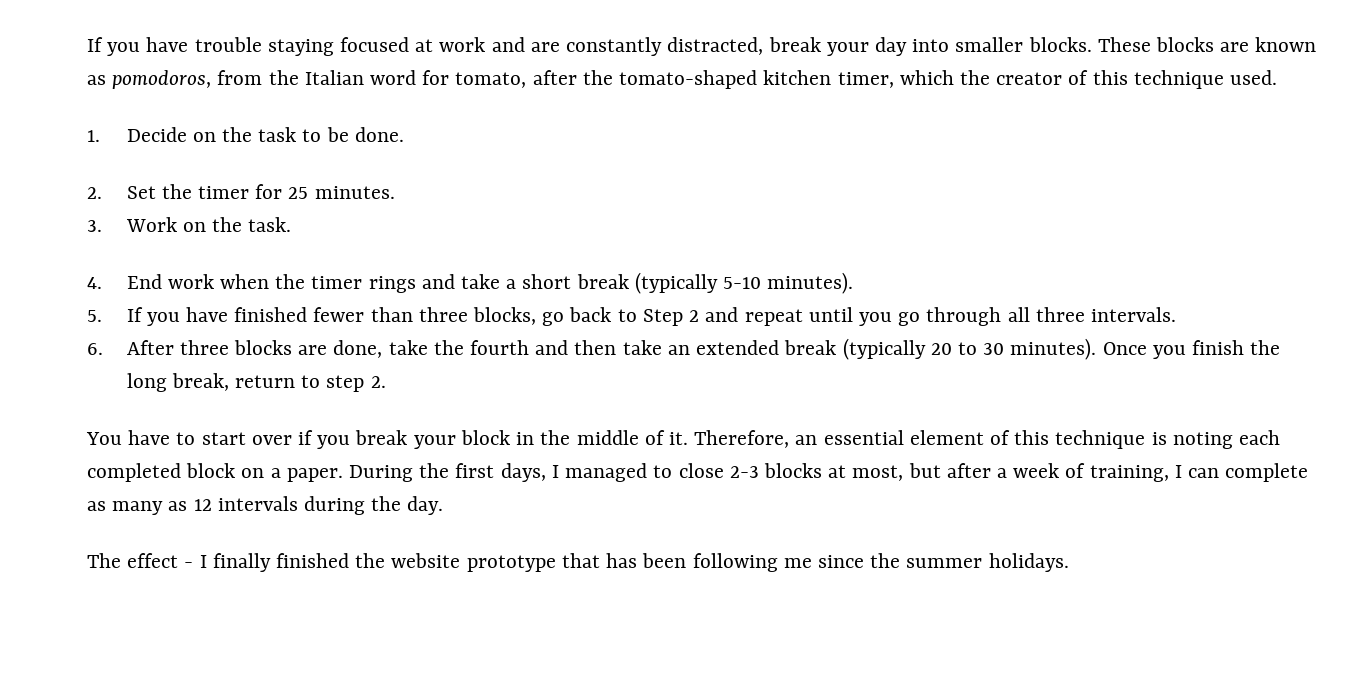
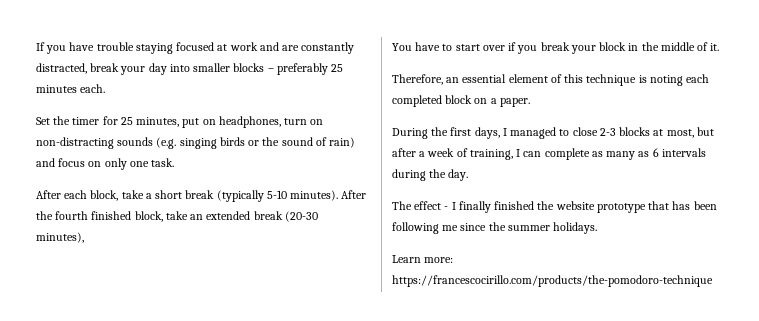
[1028,37,1317,52] [87,70,1277,89] [87,127,404,142] [87,187,102,199] blocks. These blocks are known as pomodoros, from the Italian word for tomato, after the tomato-shaped kitchen timer, which the creator of this technique used. // 1. Decide on the task to be done. // 2. -> [233,63,344,75] [36,84,106,93] blocks – preferably 25 minutes each. //
[314,186,395,199] [87,217,292,232] [87,274,455,293] minutes. // 3. Work on the task. // 4. End work when the timer rings and -> [136,116,324,128] [36,137,356,149] [36,158,175,170] [36,190,119,201] minutes, put on headphones, turn on non-distracting sounds (e.g. singing birds or the sound of rain) and focus on only one task. // After each block,
[87,307,1176,326] [87,338,1281,360] [126,373,386,392] // 5. If you have finished fewer than three blocks, go back to Step 2 and repeat until you go through all three intervals. // 6. After three blocks are done, take the fourth and then take an extended break (typically 20 to 30 minutes). Once you finish the long break, return to step 2. -> [341,190,367,199] [36,211,318,222] [36,232,84,243] After the fourth finished block, take an extended break (20-30 minutes),
(688, 438) none -> (720, 47) //
(343, 475) none -> (530, 102) //
[193,499,212,511] 12 -> [652,148,659,157] 6
(1069, 562) none -> [392,255,454,263] [392,275,713,287] // Learn more: https://francescocirillo.com/products/the-pomodoro-technique

